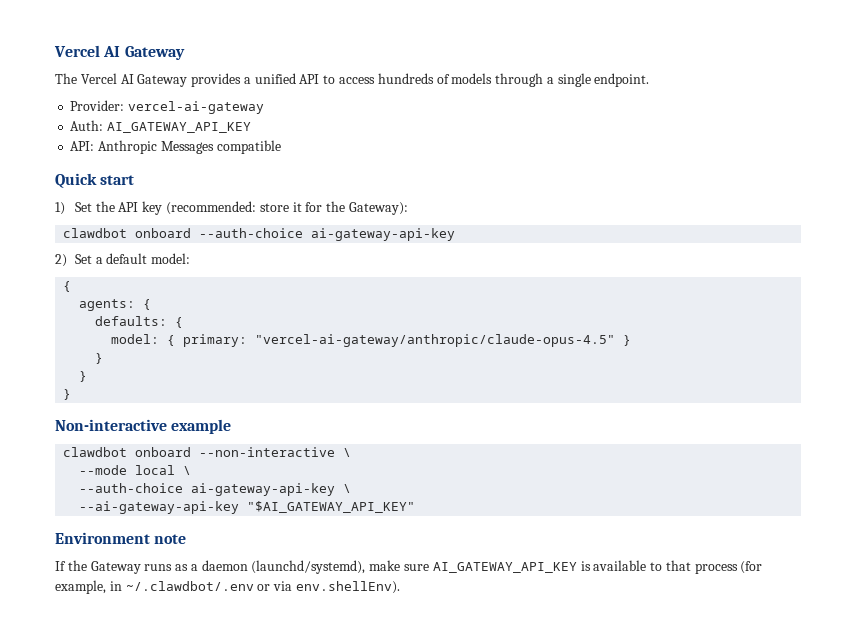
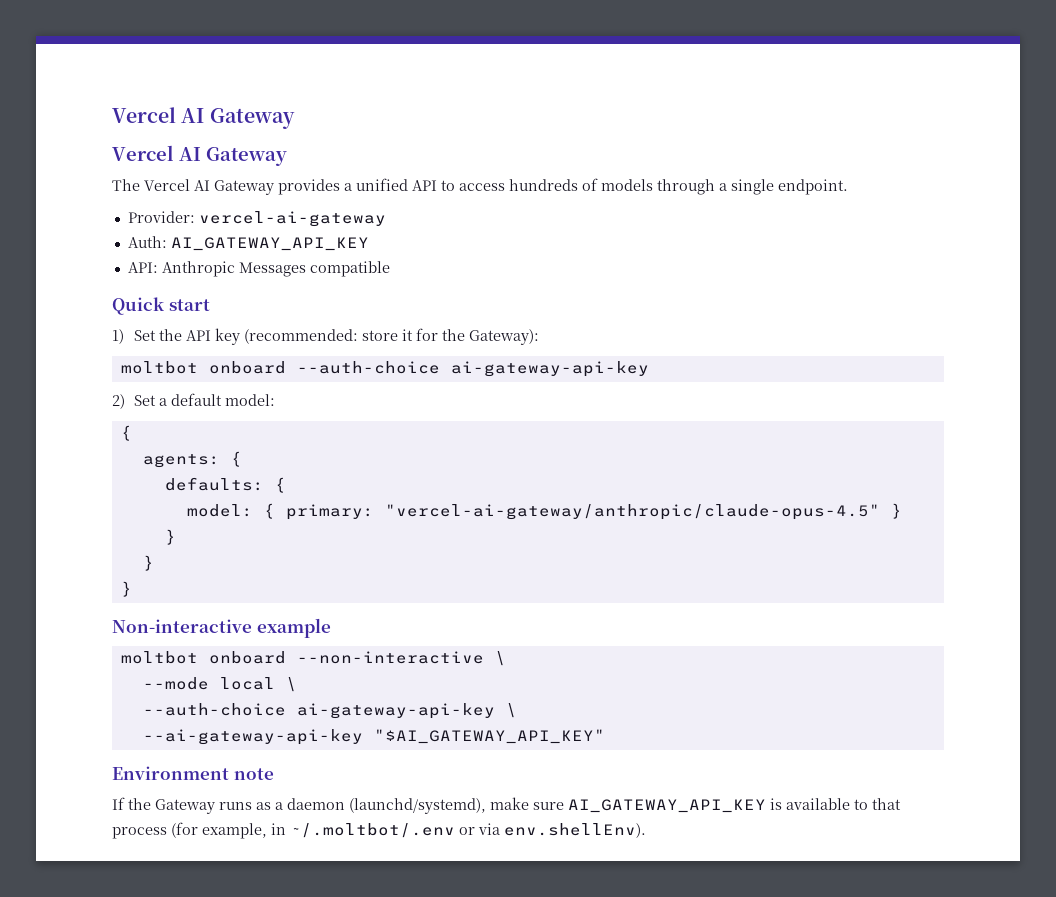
[54,45,185,60] Vercel AI Gateway -> [112,107,295,129] [112,145,287,166] Vercel AI Gateway // Vercel AI Gateway
[63,228,128,238] clawdbot -> [120,361,198,374] moltbot
[63,447,128,457] clawdbot -> [120,651,198,664] moltbot
[125,581,254,591] ~/.clawdbot/.env -> [290,823,455,838] ~/.moltbot/.env

